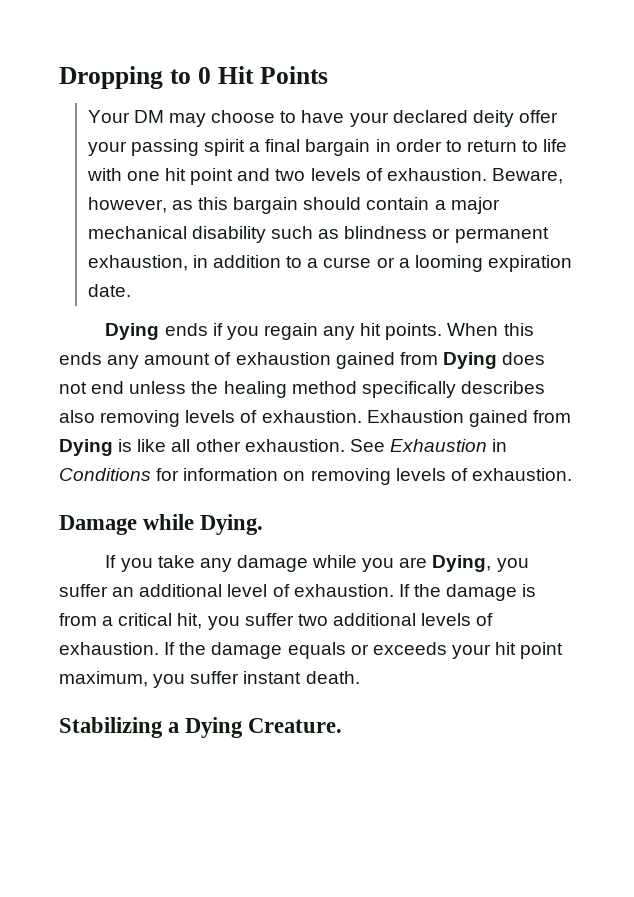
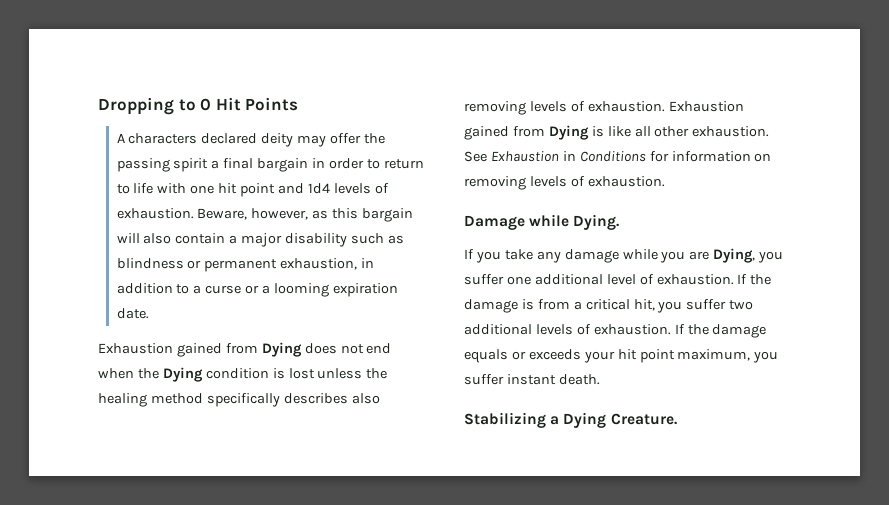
[87,110,558,127] [87,141,127,156] Your DM may choose to have your declared deity offer your -> [116,133,386,147] A characters declared deity may offer the
[275,169,306,181] two -> [307,183,330,194] 1d4
[303,197,362,210] should -> [116,233,172,244] will also
[87,226,187,239] mechanical -> (283, 240) none
[105,323,534,340] [59,352,331,369] Dying ends if you regain any hit points. When this ends any amount of exhaustion -> [98,343,173,354] Exhaustion
(125, 387) none -> [98,367,315,382] when the Dying condition is lost
[112,587,135,597] an -> [506,276,531,285] one

